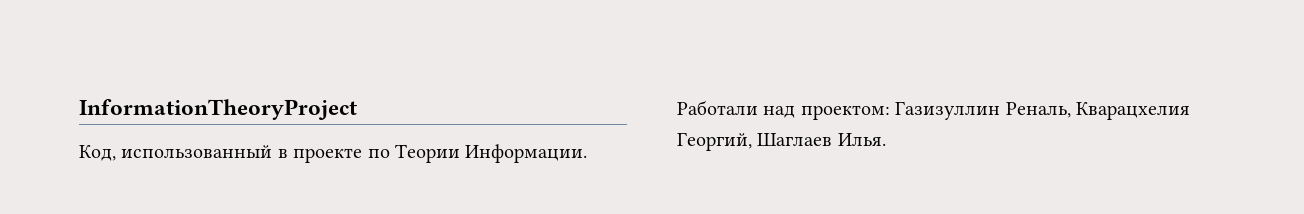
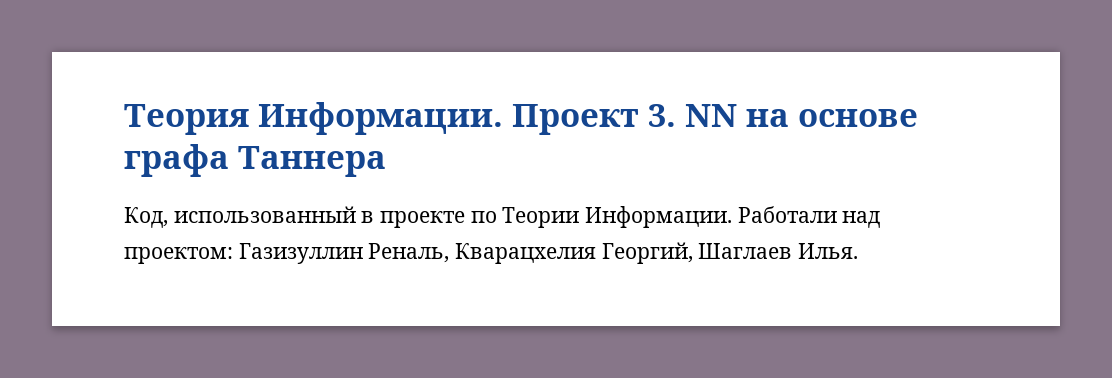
[79,99,357,120] InformationTheoryProject -> [124,102,918,135] [124,144,386,177] Теория Информации. Проект 3. NN на основе графа Таннера

